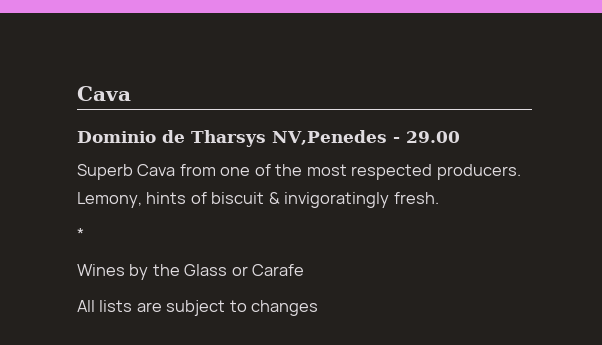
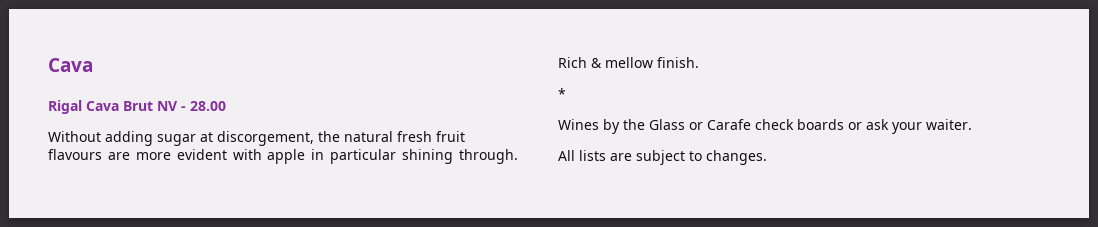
[77,130,460,147] [77,164,521,180] [77,192,439,208] Dominio de Tharsys NV,Penedes - 29.00 // Superb Cava from one of the most respected producers. Lemony, hints of biscuit & invigoratingly fresh. -> [48,100,226,114] [48,131,465,146] [48,149,519,164] [558,57,699,68] Rigal Cava Brut NV - 28.00 // Without adding sugar at discorgement, the natural fresh fruit flavours are more evident with apple in particular shining through. Rich & mellow finish.
(305, 270) none -> [755,119,972,134] check boards or ask your waiter.
[251,300,319,316] changes -> [706,150,767,165] changes.

